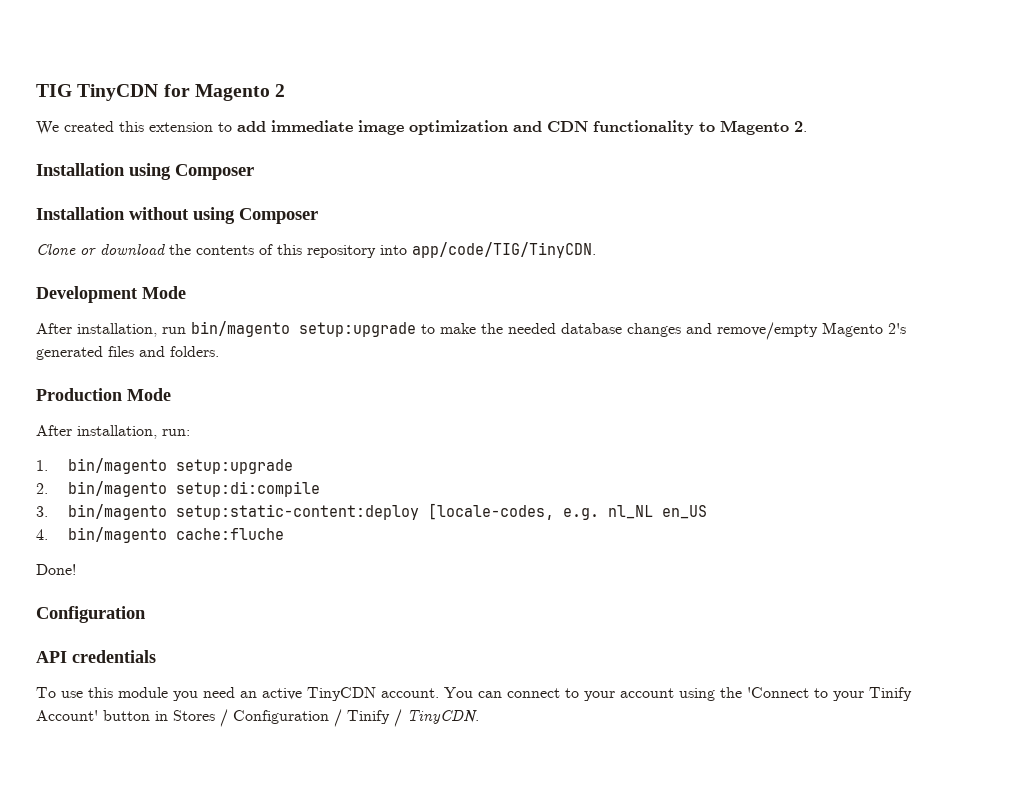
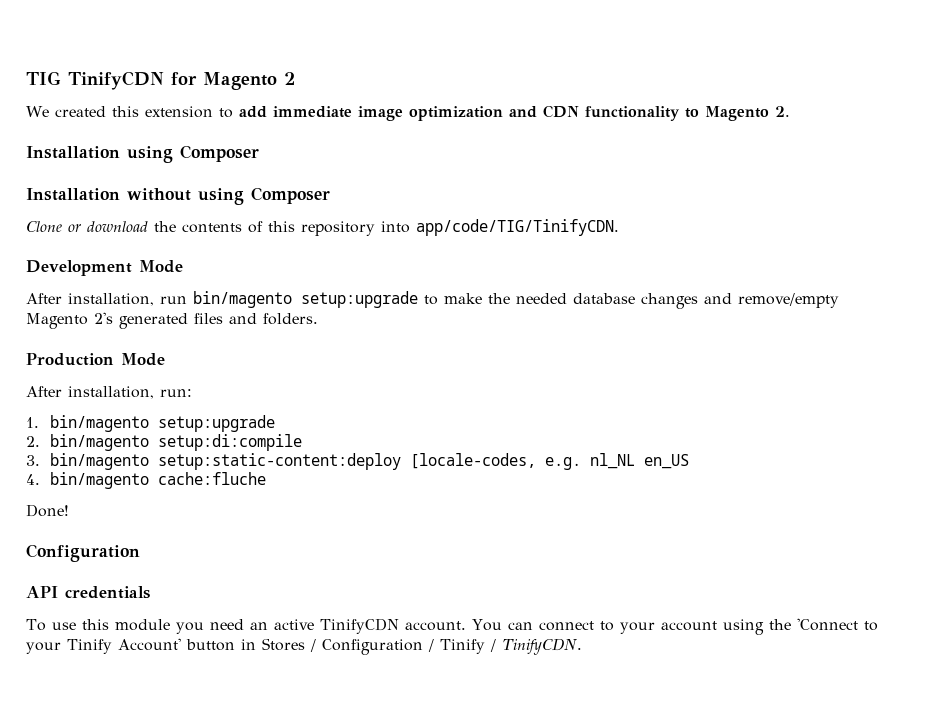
[77,84,159,101] TinyCDN -> [68,71,164,90] TinifyCDN
[412,242,596,258] app/code/TIG/TinyCDN. -> [416,219,619,236] app/code/TIG/TinifyCDN.
[307,687,376,701] TinyCDN -> [319,618,399,634] TinifyCDN
[407,710,479,724] TinyCDN. -> [502,638,582,655] TinifyCDN.

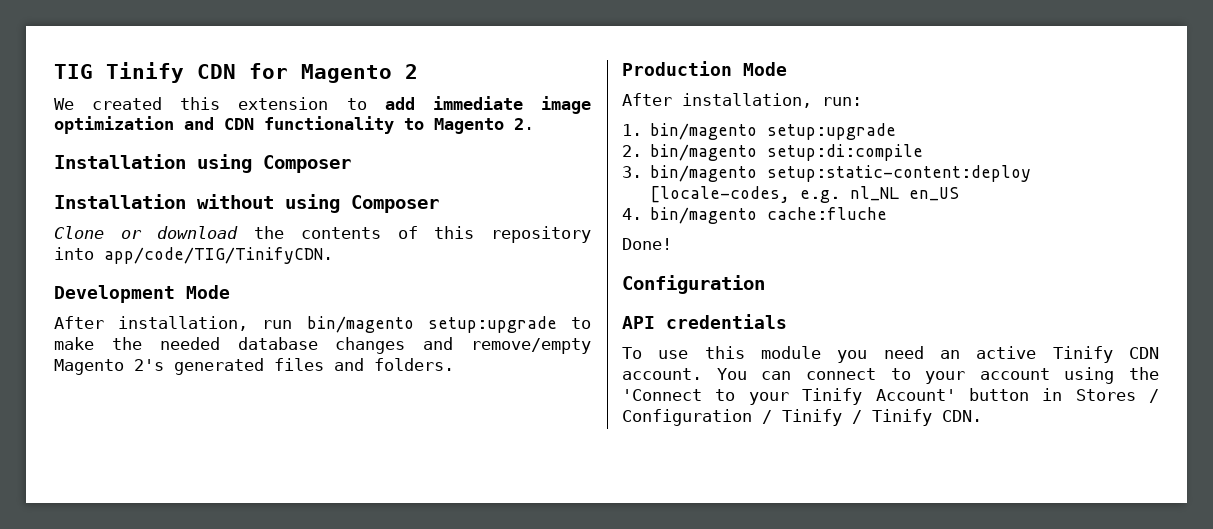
[68,71,164,90] TinifyCDN -> [106,62,236,83] Tinify CDN
[319,618,399,634] TinifyCDN -> [1052,346,1159,363] Tinify CDN
[502,638,582,655] TinifyCDN. -> [872,409,982,426] Tinify CDN.

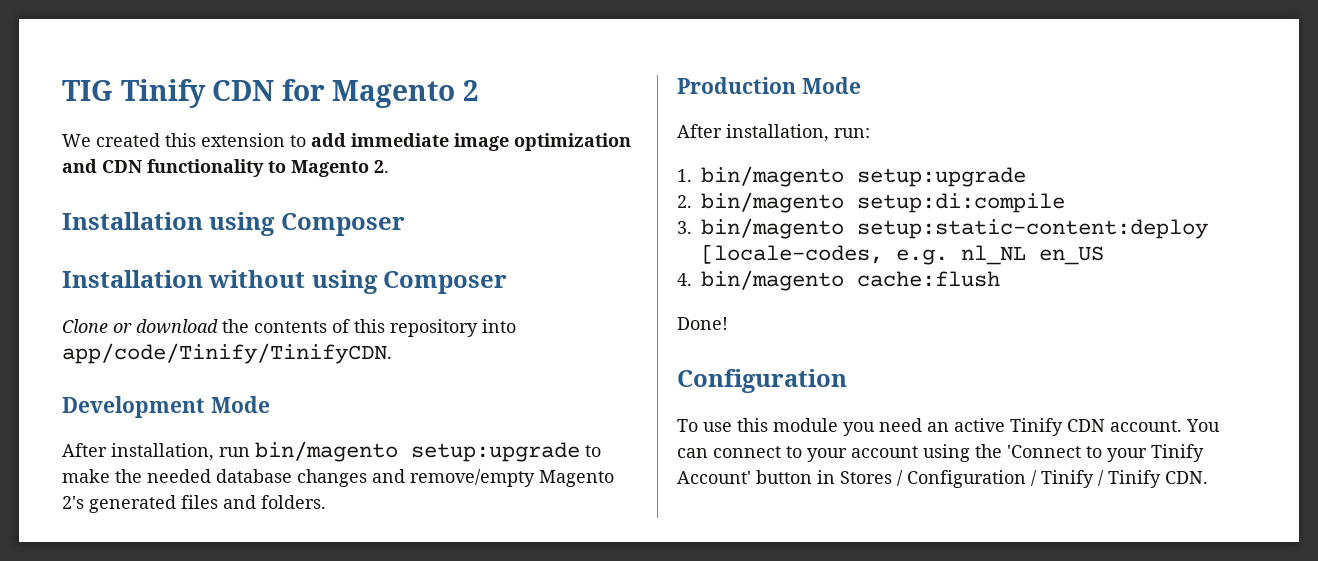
[104,247,333,264] app/code/TIG/TinifyCDN. -> [62,343,392,364] app/code/Tinify/TinifyCDN.
[767,207,888,220] cache:fluche -> [857,271,1000,287] cache:flush
[622,314,787,329] // API credentials -> (847, 381) none

